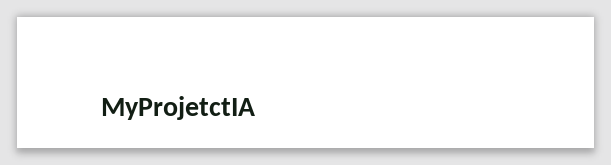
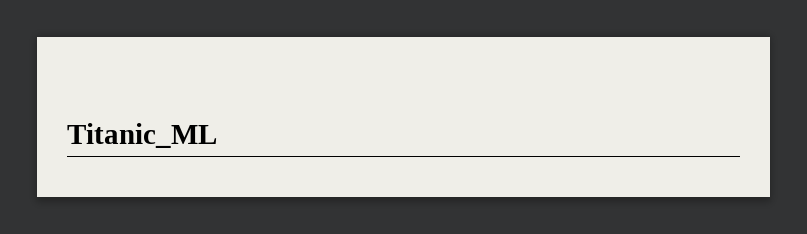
[101,96,255,120] MyProjetctIA -> [67,123,217,148] Titanic_ML

